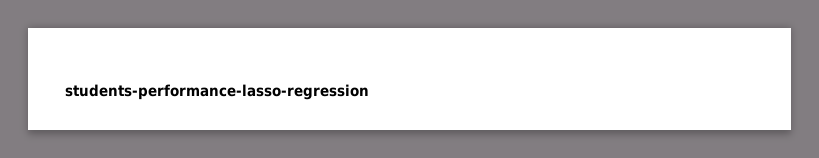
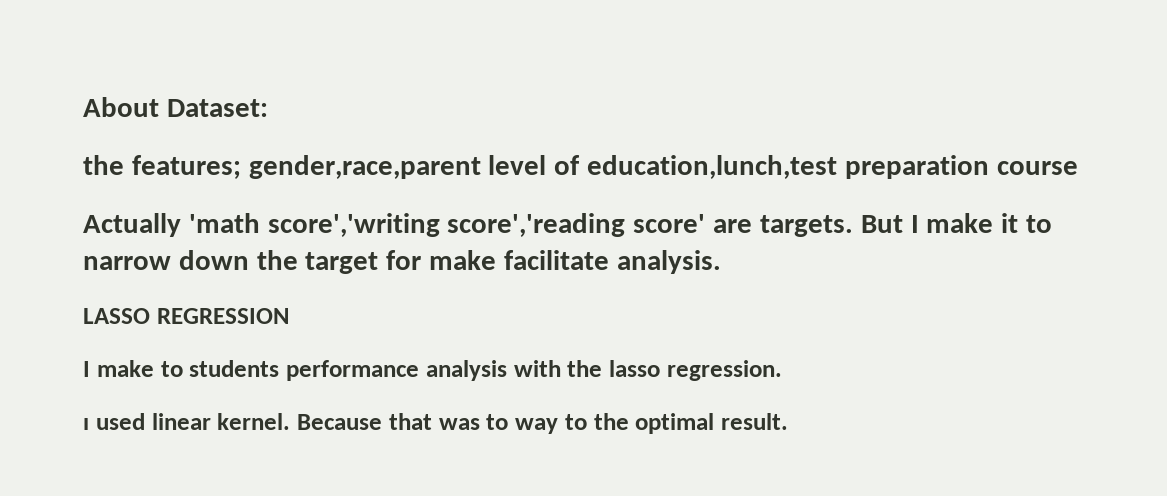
[65,84,369,100] students-performance-lasso-regression -> [83,97,268,117] [83,155,1078,179] [83,213,1053,237] [83,250,721,274] [83,308,289,324] [83,360,782,381] [83,413,788,434] About Dataset: // the features; gender,race,parent level of education,lunch,test preparation course // Actually 'math score','writing score','reading score' are targets. But I make it to narrow down the target for make facilitate analysis. // LASSO REGRESSION // I make to students performance analysis with the lasso regression. // ı used linear kernel. Because that was to way to the optimal result.

